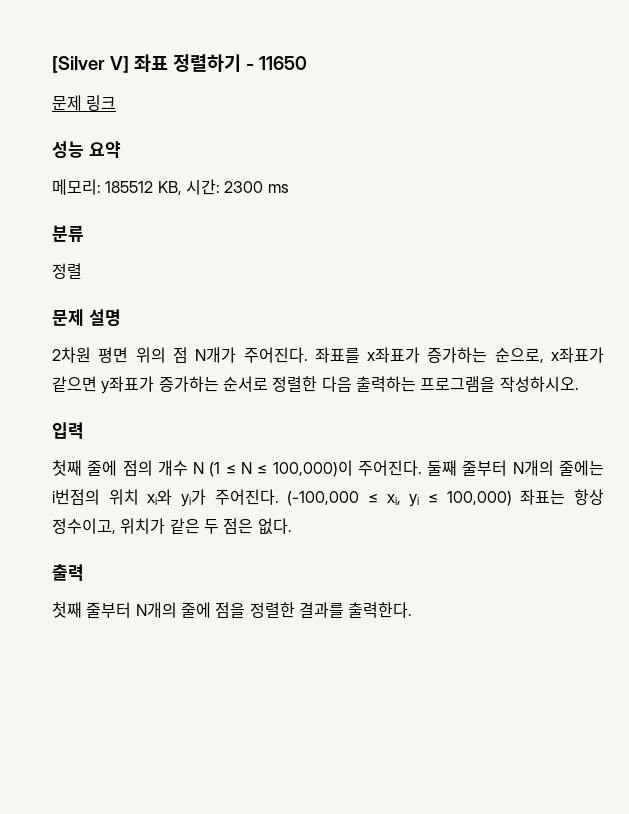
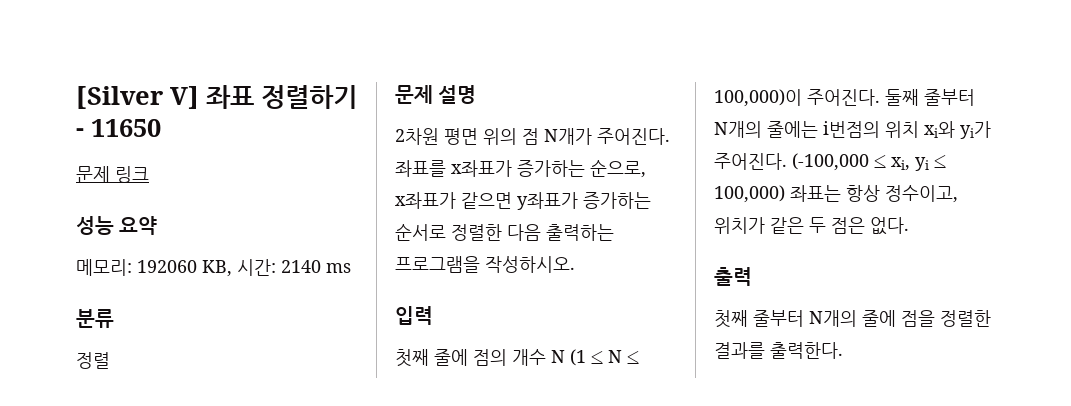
[105,181,154,193] 185512 -> [137,260,197,273] 192060
[224,181,264,193] 2300 -> [281,260,321,273] 2140

